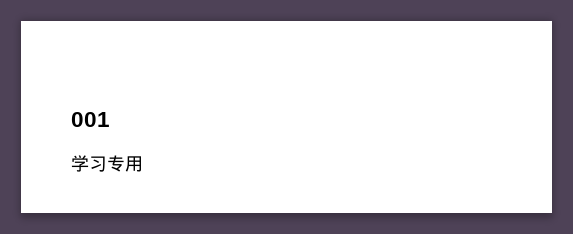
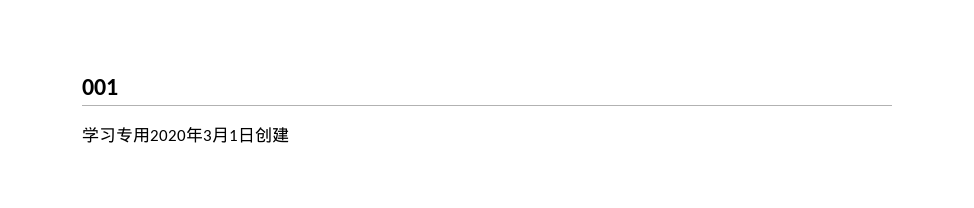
(143, 164) none -> [150,126,289,143] 2020年3月1日创建

